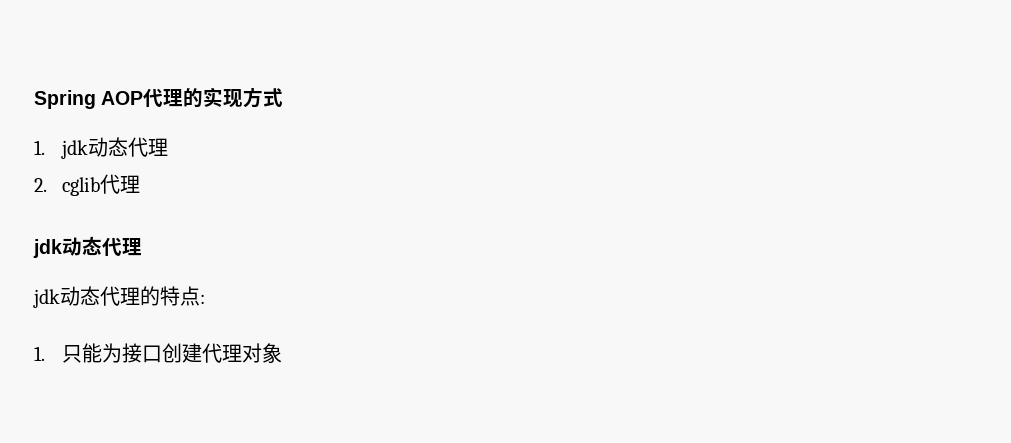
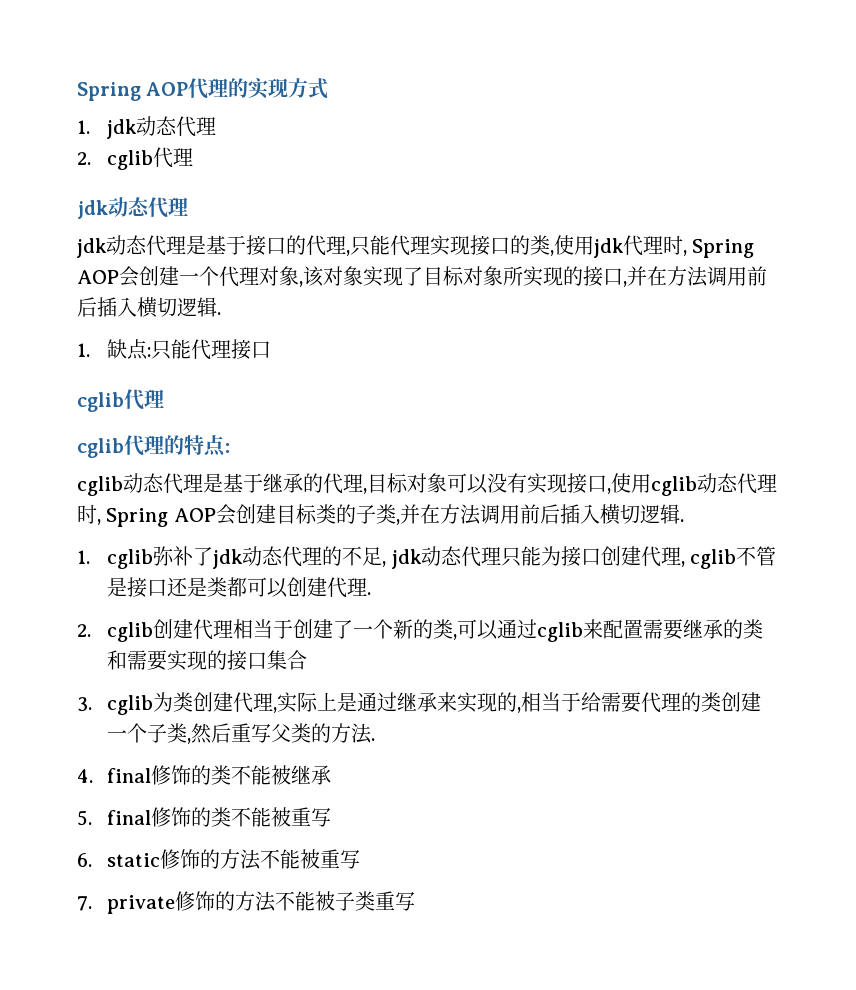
[140,286,205,306] [34,346,45,361] 的特点: // 1. -> [186,235,755,258] [77,266,767,287] [77,297,221,318] [77,339,272,360] [77,389,164,412] [77,435,230,458] [77,473,777,496] [77,504,684,527] [77,546,501,569] 是基于接口的代理,只能代理实现接口的类,使用jdk代理时, Spring AOP会创建一个代理对象,该对象实现了目标对象所实现的接口,并在方法调用前后插入横切逻辑. // 1.缺点:只能代理接口 // cglib代理 // cglib代理的特点: // cglib动态代理是基于继承的代理,目标对象可以没有实现接口,使用cglib动态代理时, Spring AOP会创建目标类的子类,并在方法调用前后插入横切逻辑. // 1. cglib弥补了jdk动态代理的不足, jdk动态代理
[242,343,283,363] 对象 -> [680,546,777,569] [107,577,372,598] [77,619,764,642] [107,650,308,671] [77,692,762,715] [107,723,376,744] [77,765,332,785] [77,807,332,827] [77,849,361,870] [77,891,416,914] , cglib不管是接口还是类都可以创建代理. // 2. cglib创建代理相当于创建了一个新的类,可以通过cglib来配置需要继承的类和需要实现的接口集合 // 3. cglib为类创建代理,实际上是通过继承来实现的,相当于给需要代理的类创建一个子类,然后重写父类的方法. // 4. final修饰的类不能被继承 // 5. final修饰的类不能被重写 // 6. static修饰的方法不能被重写 // 7. private修饰的方法不能被子类重写

